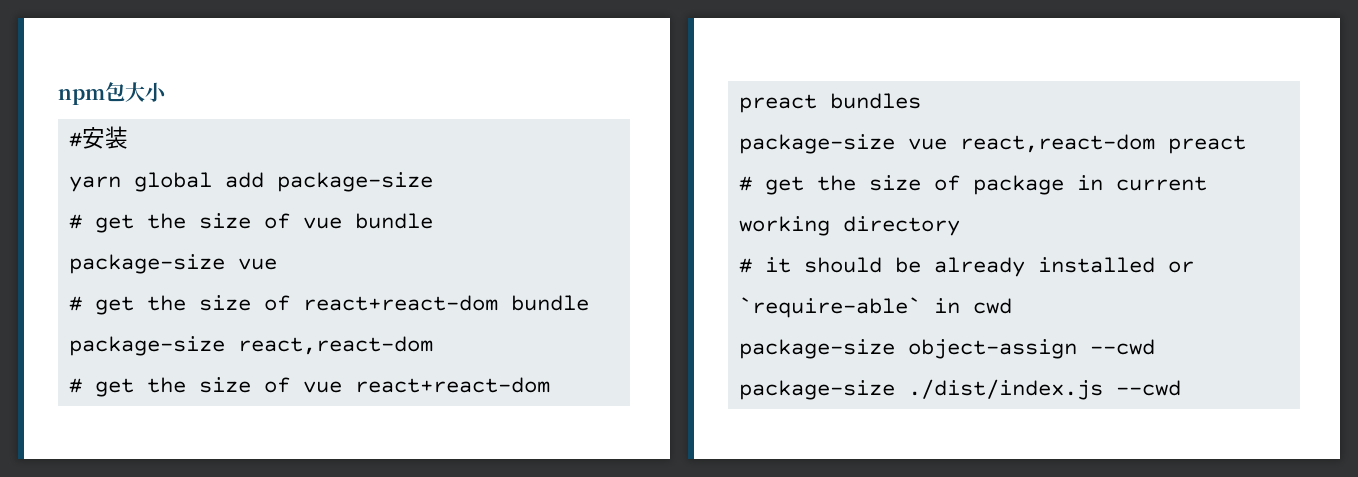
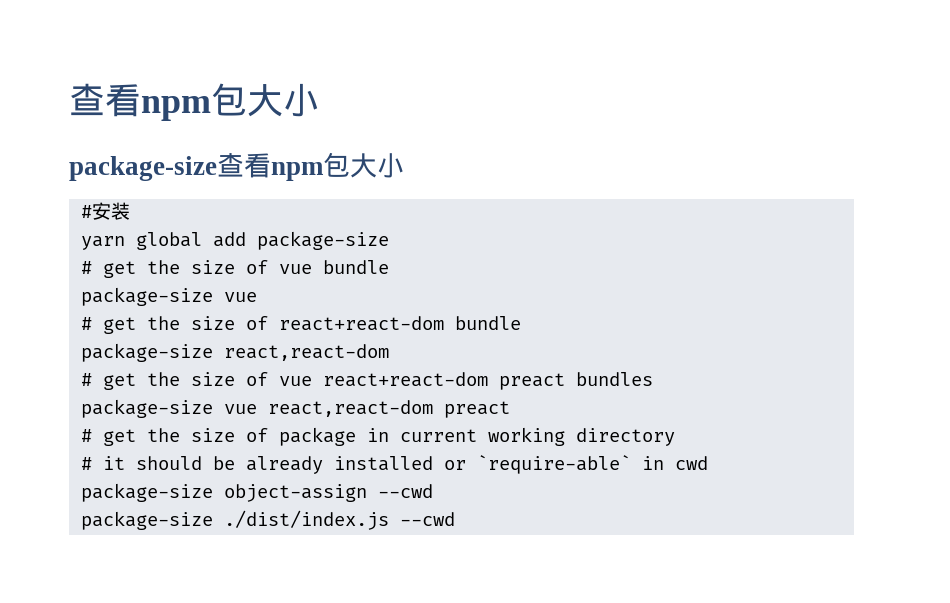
(58, 97) none -> [69,83,319,121] [69,153,271,181] 查看npm包大小 // package-size查看

